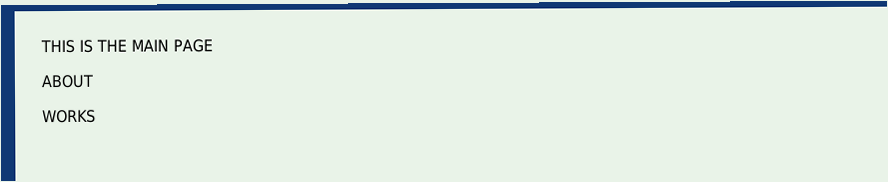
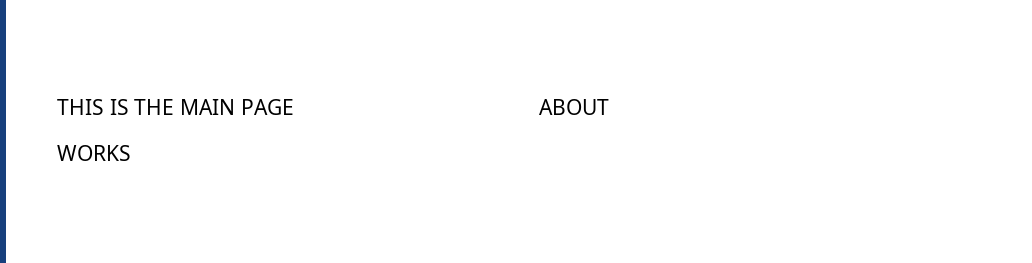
(213, 46) none -> [57,145,131,161] // WORKS
[42,109,96,124] // WORKS -> (609, 107) none

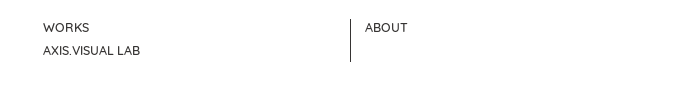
[57,99,294,115] THIS IS THE MAIN PAGE // -> (43, 27) none
(131, 153) none -> [43,45,141,55] // AXIS.VISUAL LAB

